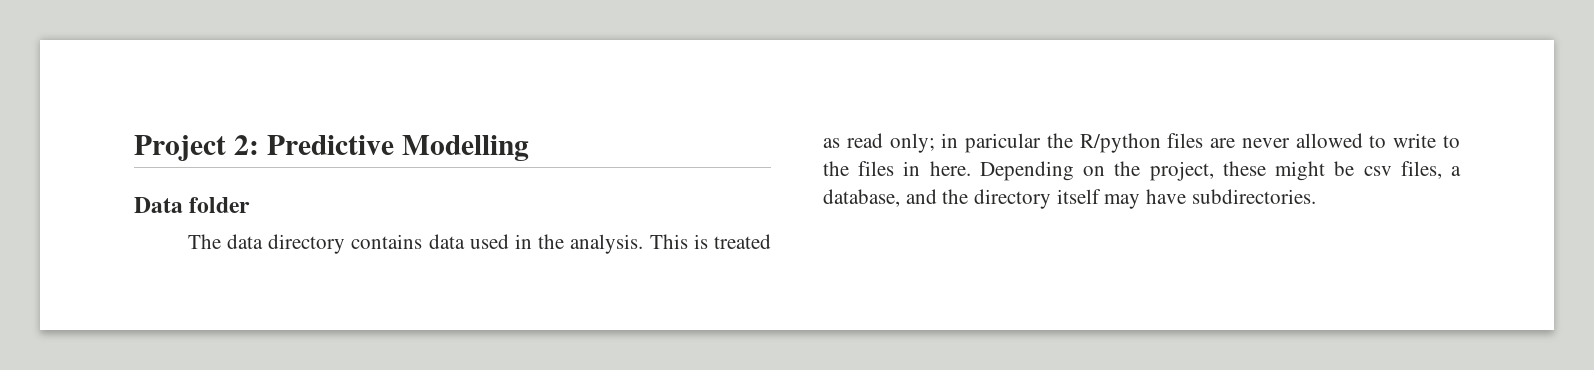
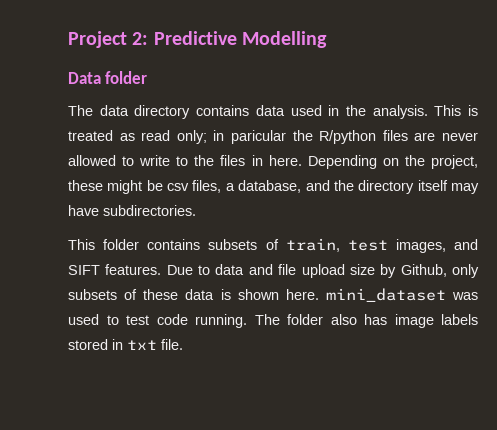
(1316, 196) none -> [68,238,478,253] [68,264,480,278] [68,288,478,302] [68,314,478,328] [68,339,183,350] // This folder contains subsets of train, test images, and SIFT features. Due to data and file upload size by Github, only subsets of these data is shown here. mini_dataset was used to test code running. The folder also has image labels stored in txt file.

